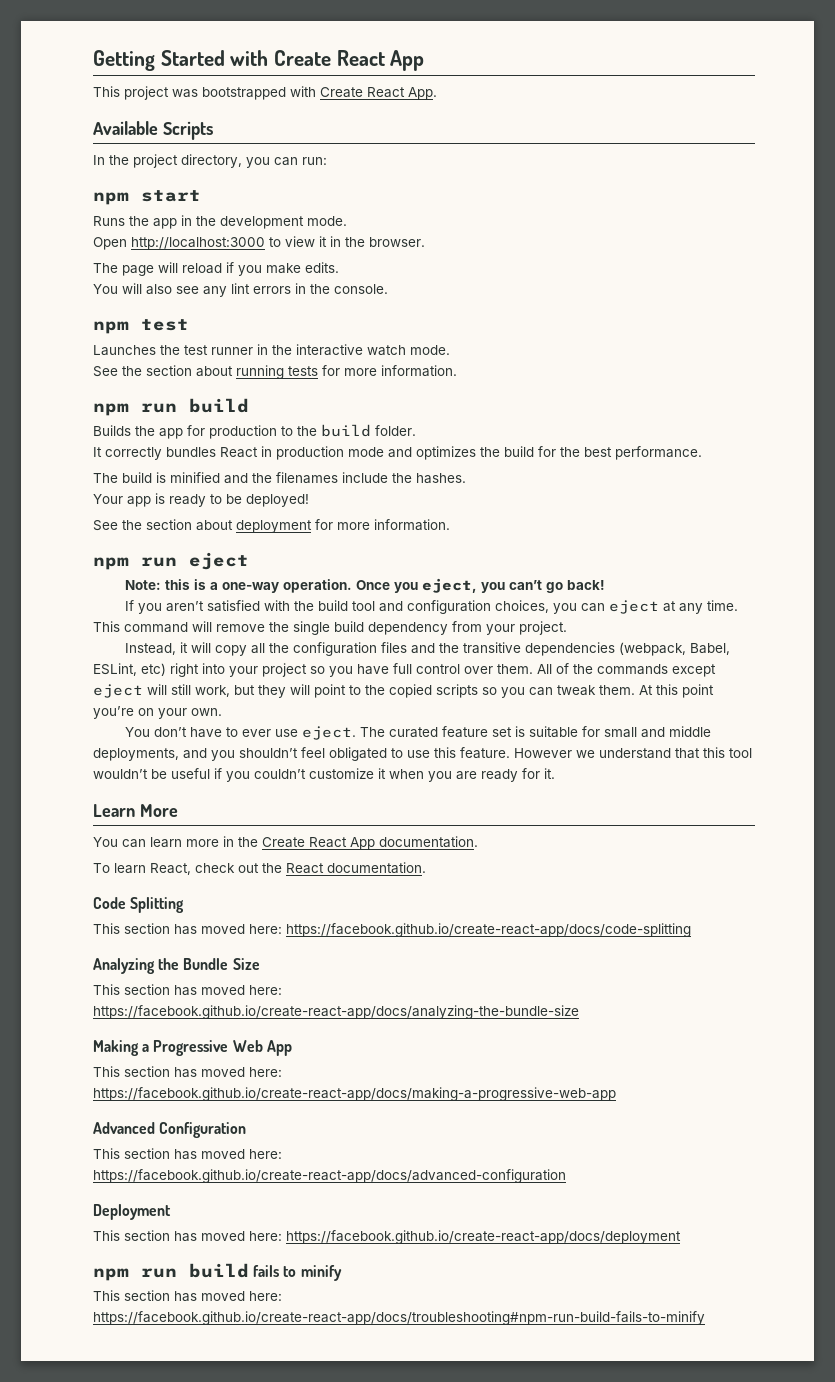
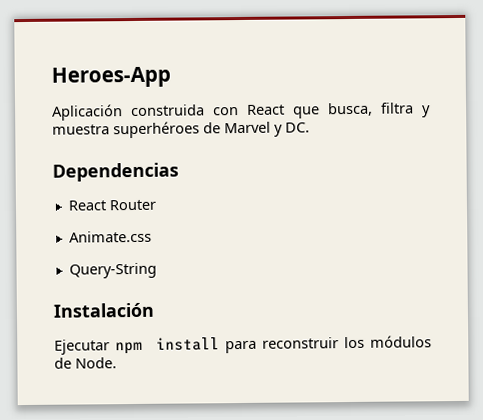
[93,50,425,71] [93,86,437,100] [93,121,213,140] [93,154,327,168] [93,190,201,205] [93,215,347,229] [93,236,425,250] [93,262,339,276] [93,283,388,297] [93,319,189,334] [93,344,450,356] [93,365,457,379] [93,398,249,416] [93,424,416,439] [93,446,702,460] [93,472,466,484] [93,493,309,507] [93,519,450,533] [93,552,249,570] [124,578,605,593] [124,600,738,614] [93,621,567,635] [124,642,730,656] [93,663,716,677] [93,684,714,698] [93,706,222,719] [124,726,711,740] [93,747,752,761] [93,768,555,782] [93,804,178,817] [93,836,478,850] [93,862,426,875] [93,897,185,913] [93,923,691,937] [93,958,260,974] [93,984,282,996] [93,1005,579,1019] [93,1040,292,1056] [93,1066,282,1078] [93,1087,616,1101] [93,1122,247,1138] [93,1148,282,1160] [93,1169,566,1183] [93,1204,171,1220] [93,1230,681,1244] [93,1263,342,1281] [93,1290,282,1302] [93,1311,705,1325] Getting Started with Create React App // This project was bootstrapped with Create React App. // Available Scripts // In the project directory, you can run: // npm start // Runs the app in the development mode. // Open http://localhost:3000 to view it in the browser. // The page will reload if you make edits. // You will also see any lint errors in the console. // npm test // Launches the test runner in the interactive watch mode. // See the section about running tests for more information. // npm run build // Builds the app for production to the build folder. // It correctly bundles React in production mode and optimizes the build for the best performance. // The build is minified and the filenames include the hashes. // Your app is ready to be deployed! // See the section about deployment for more information. // npm run eject // Note: this is a one-way operation. Once you eject, you can’t go back! // If you aren’t satisfied with the build tool and configuration choices, you can eject at any time. This command will remove the single build dependency from your project. // Instead, it will copy all the configuration files and the transitive dependencies (webpack, Babel, ESLint, etc) right into your project so you have full control over them. All of the commands except eject will still work, but they will point to the copied scripts so you can tweak them. At this point you’re on your own. // You don’t have to ever use eject. The curated feature set is suitable for small and middle deployments, and you shouldn’t feel obligated to use this feature. However we understand that this tool wouldn’t be useful if you couldn’t customize it when you are ready for it. // Learn More // You can learn more in the Create React App documentation. // To learn React, check out the React documentation. // Code Splitting // This section has moved here: https://facebook.github.io/create-react-app/docs/code-splitting // Analyzing the Bundle Size // This section has moved here: https://facebook.github.io/create-react-app/docs/analyzing-the-bundle-size // Making a Progressive Web App // This section has moved here: https://facebook.github.io/create-react-app/docs/making-a-progressive-web-app // Advanced Configuration // This section has moved here: https://facebook.github.io/create-react-app/docs/advanced-configuration // Deployment // This section has moved here: https://facebook.github.io/create-react-app/docs/deployment // npm run build fails to minify // This section has moved here: https://facebook.github.io/create-react-app/docs/troubleshooting#npm-run-build-fails-to-minify -> [51,66,171,88] [52,102,431,121] [52,121,310,139] [52,162,179,182] [67,199,156,211] [68,230,152,243] [68,262,157,279] [53,302,154,318] [54,335,432,355] [54,357,117,369] Heroes-App // Aplicación construida con React que busca, filtra y muestra superhéroes de Marvel y DC. // Dependencias // React Router // Animate.css // Query-String // Instalación // Ejecutar npm install para reconstruir los módulos de Node.

